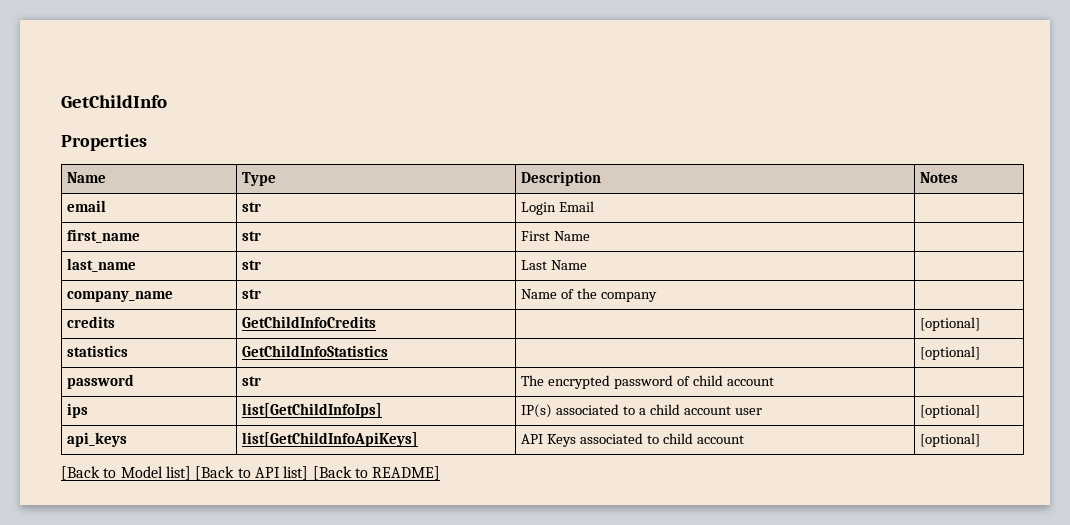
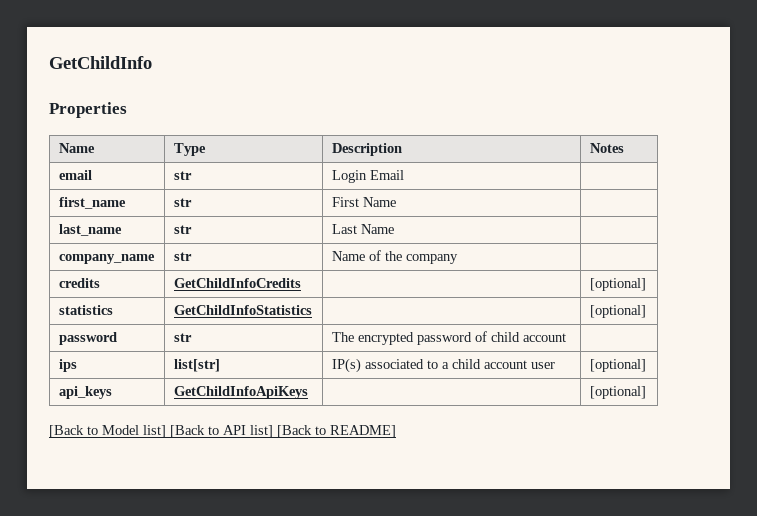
[242,403,383,418] list[GetChildInfoIps] -> [173,359,220,372] list[str]
[242,432,419,447] [521,433,745,447] list[GetChildInfoApiKeys] | API Keys associated to child account -> [173,386,308,399] GetChildInfoApiKeys |

